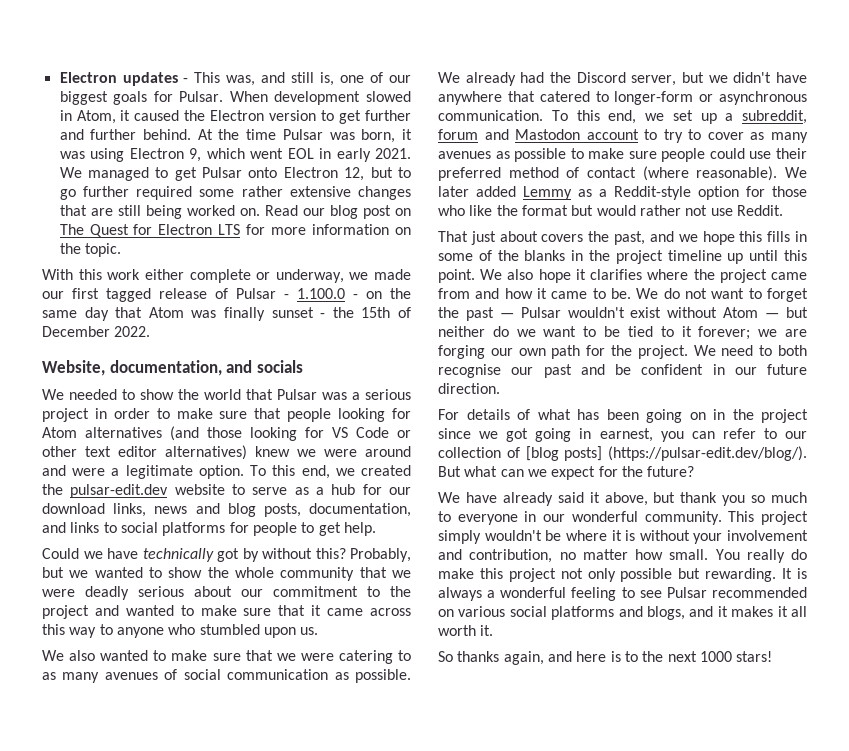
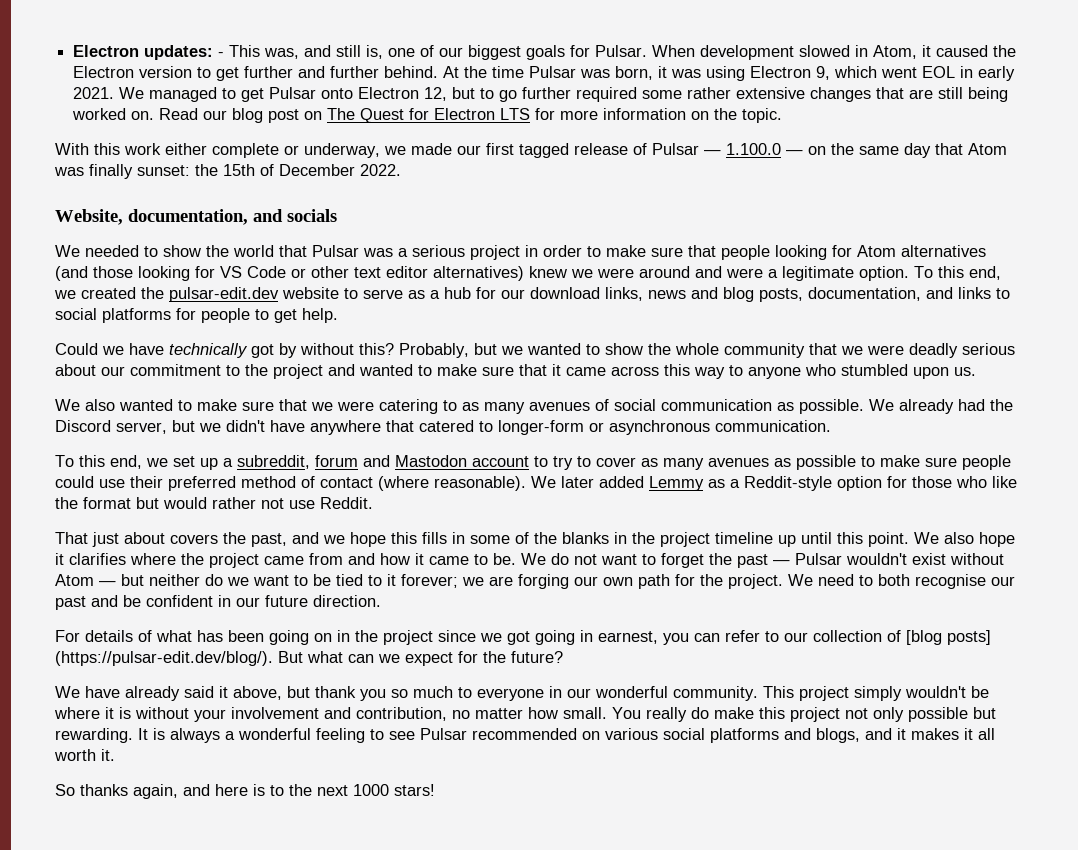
[59,72,178,86] Electron updates -> [73,45,214,60] Electron updates:
[284,288,358,299] - 1.100.0 - -> [704,143,803,155] — 1.100.0 —
[271,307,326,318] sunset - -> [137,165,190,176] sunset:
(543, 115) none -> (831, 426) //

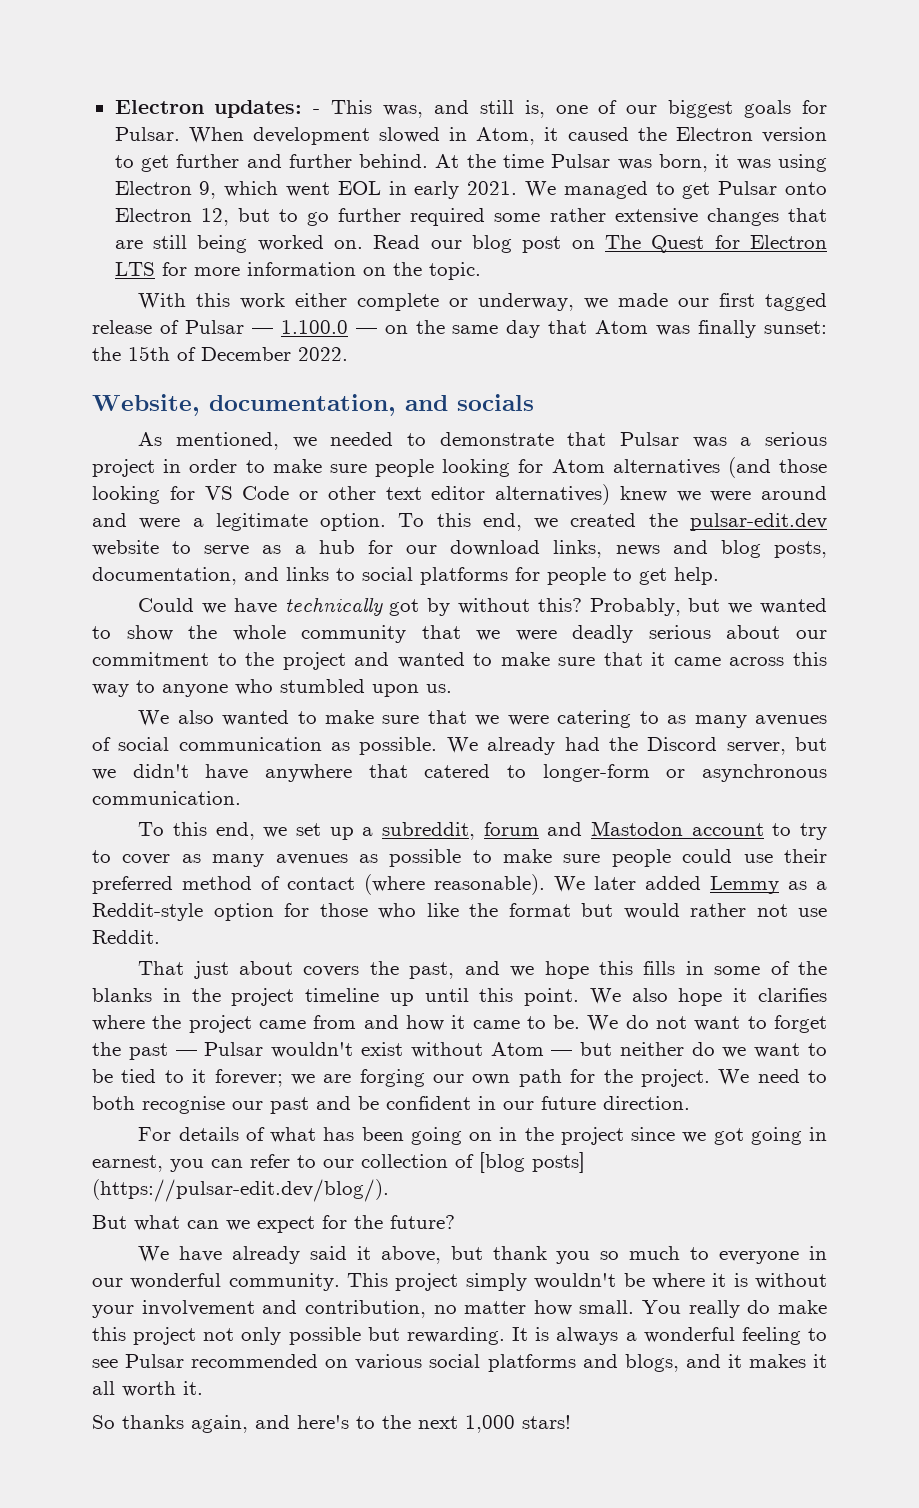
[55,245,274,257] We needed to show the world -> [138,432,554,450] As mentioned, we needed to demonstrate
[688,245,716,257] that -> (367, 468) none
(273, 658) none -> (389, 1190) //
[215,784,265,796] here is -> [297,1415,349,1429] here's
[353,784,389,796] 1000 -> [465,1415,515,1433] 1,000

